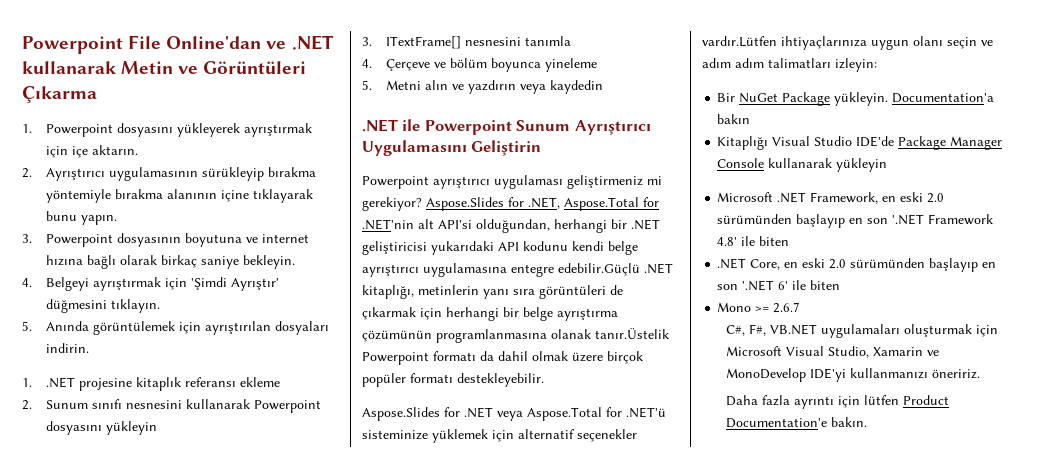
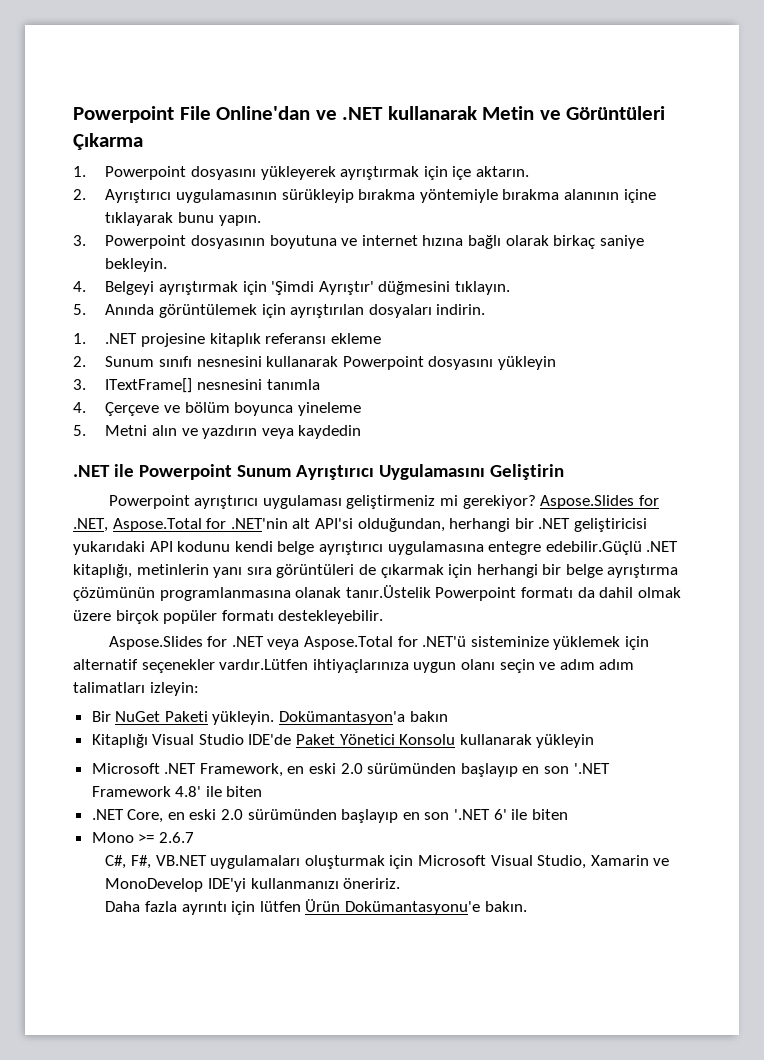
[782,92,995,106] Package yükleyin. Documentation'a -> [164,711,406,725] Paketi yükleyin. Dokümantasyon'a
[898,136,1003,150] [717,158,765,168] Package Manager Console -> [296,734,456,745] Paket Yönetici Konsolu
[903,395,950,405] [726,418,828,428] Product Documentation'e -> [305,899,481,915] Ürün Dokümantasyonu'e

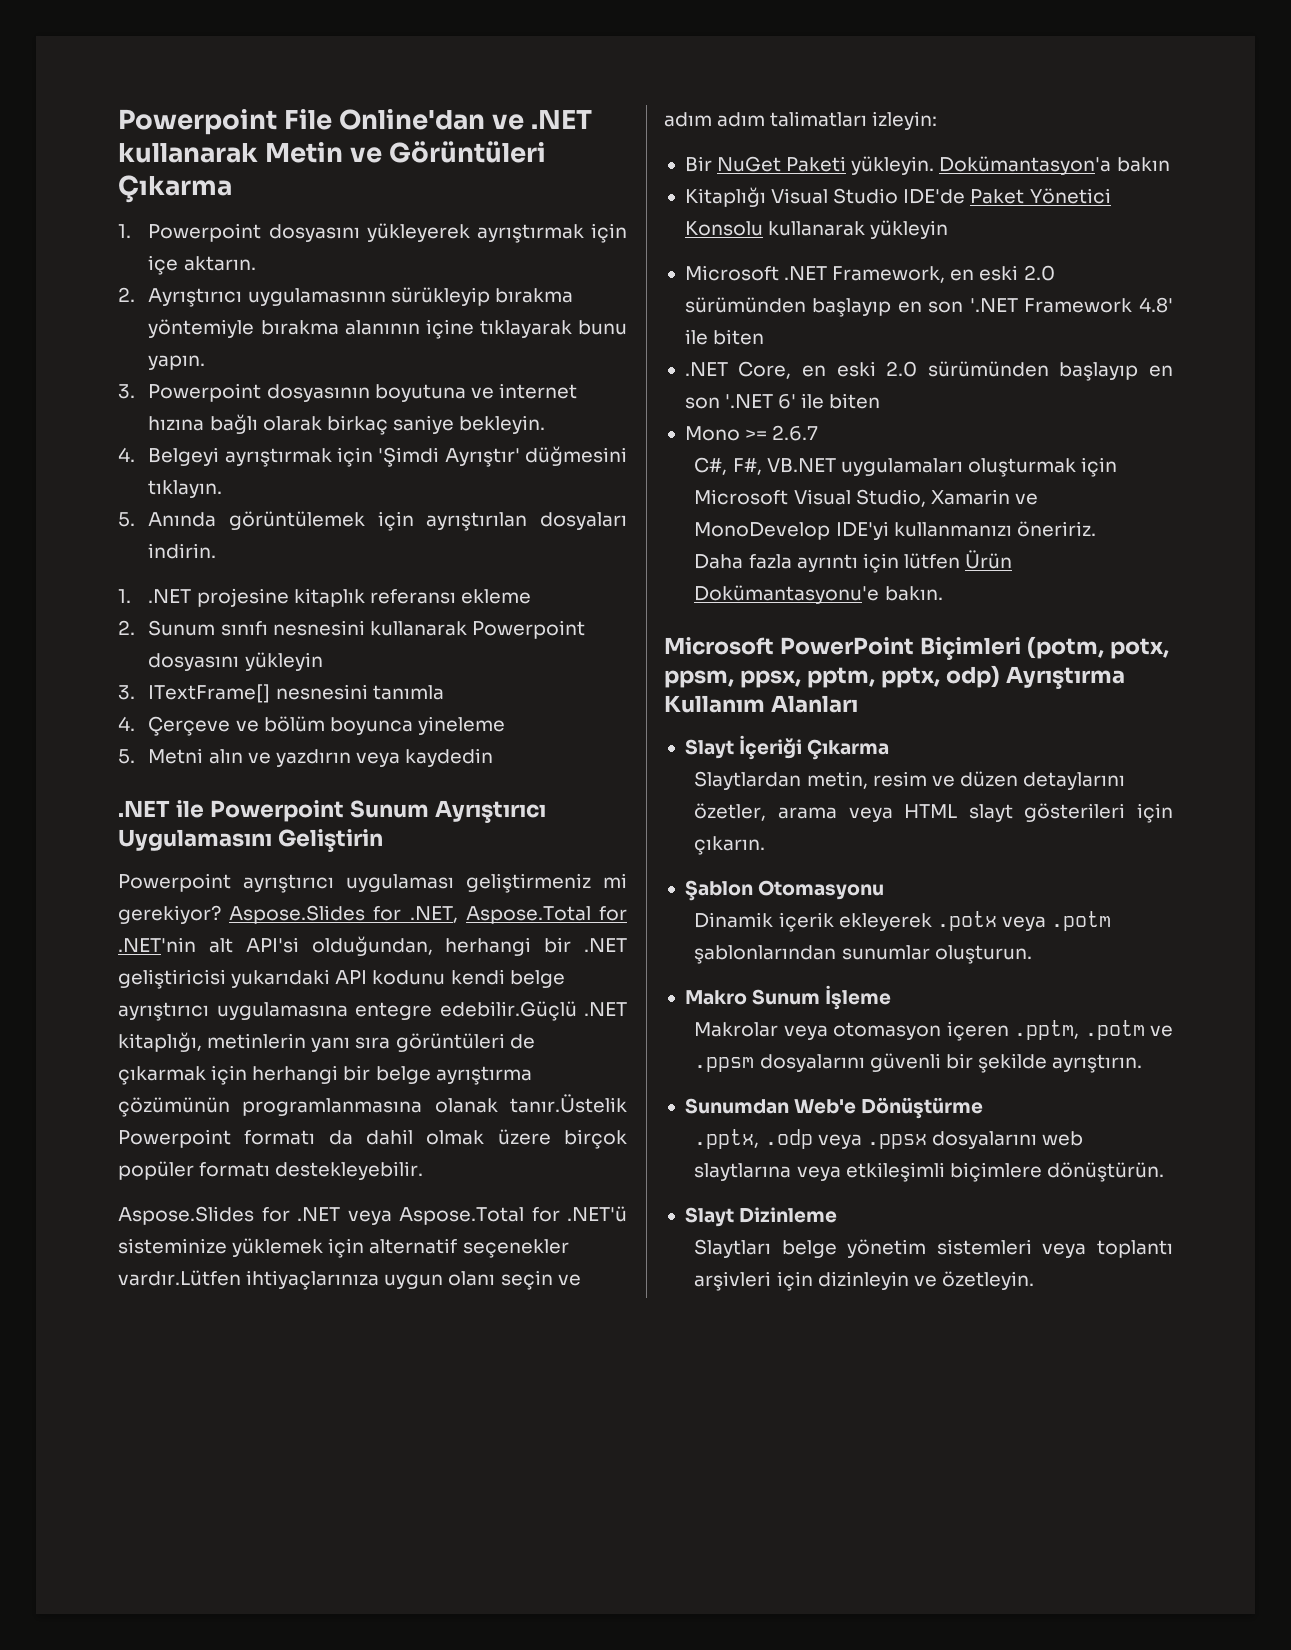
(527, 906) none -> [664,636,1169,660] [664,665,1125,689] [664,695,858,713] [684,735,890,760] [694,771,1126,790] [694,803,1173,823] [694,836,766,855] [684,880,885,901] [694,911,1112,932] [694,945,1032,964] [684,985,892,1010] [694,1020,1173,1041] [694,1053,1143,1073] [684,1097,984,1119] [694,1129,1084,1149] [694,1162,1164,1182] [684,1207,838,1227] [694,1239,1173,1258] [694,1271,1034,1291] // Microsoft PowerPoint Biçimleri (potm, potx, ppsm, ppsx, pptm, pptx, odp) Ayrıştırma Kullanım Alanları // Slayt İçeriği Çıkarma // Slaytlardan metin, resim ve düzen detaylarını özetler, arama veya HTML slayt gösterileri için çıkarın. // Şablon Otomasyonu // Dinamik içerik ekleyerek .potx veya .potm şablonlarından sunumlar oluşturun. // Makro Sunum İşleme // Makrolar veya otomasyon içeren .pptm, .potm ve .ppsm dosyalarını güvenli bir şekilde ayrıştırın. // Sunumdan Web'e Dönüştürme // .pptx, .odp veya .ppsx dosyalarını web slaytlarına veya etkileşimli biçimlere dönüştürün. // Slayt Dizinleme // Slaytları belge yönetim sistemleri veya toplantı arşivleri için dizinleyin ve özetleyin.

